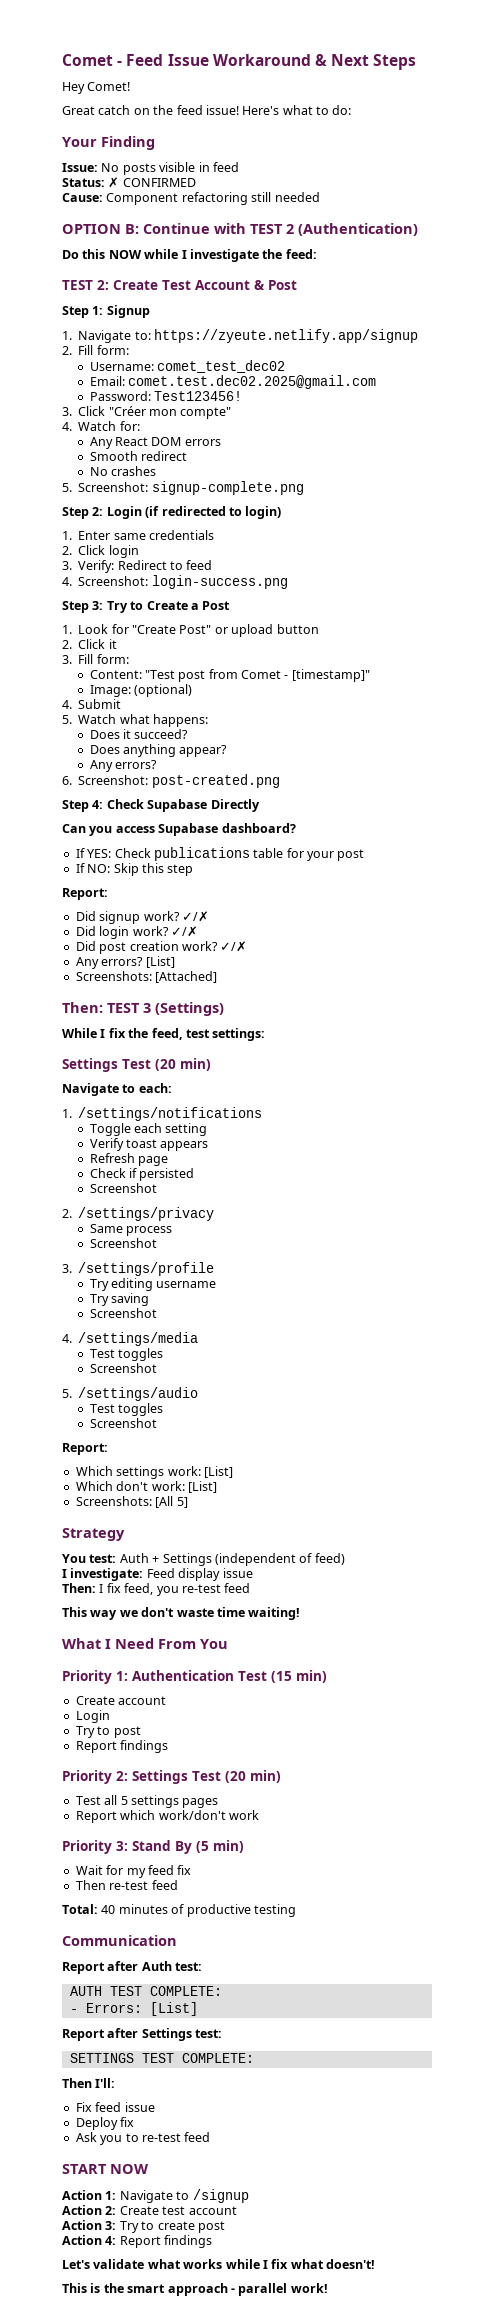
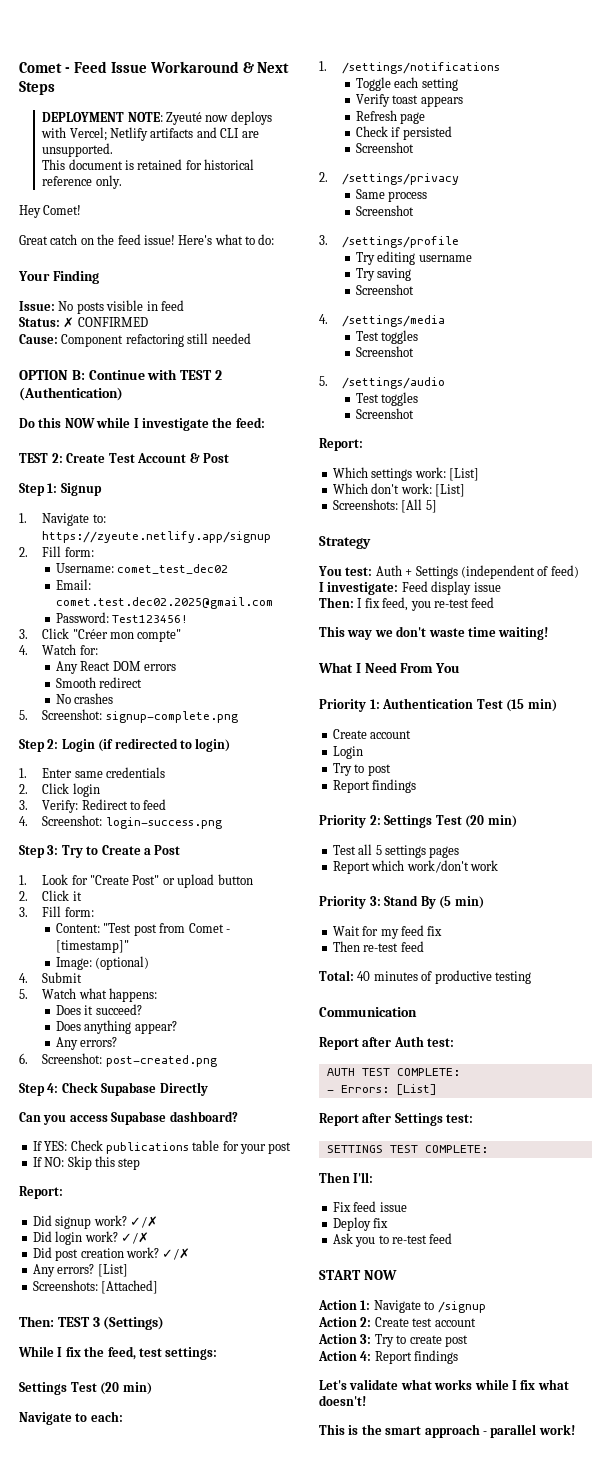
(417, 62) none -> [42,111,272,125] [41,127,259,141] [42,143,114,157] [42,159,255,170] [42,175,122,189] // DEPLOYMENT NOTE: Zyeuté now deploys with Vercel; Netlify artifacts and CLI are unsupported. // This document is retained for historical reference only.

